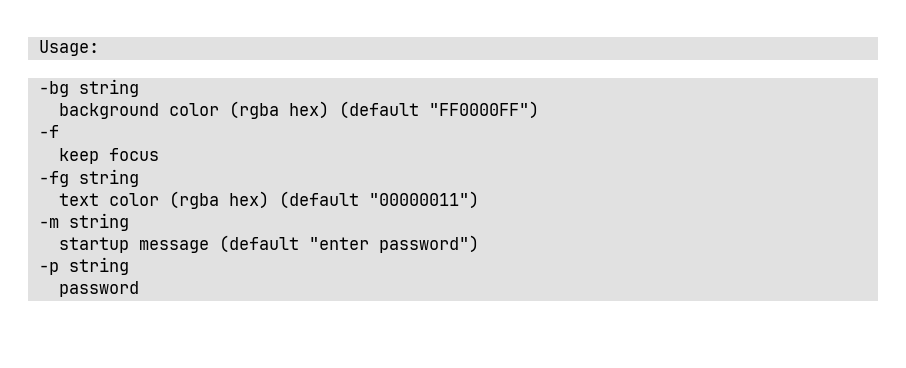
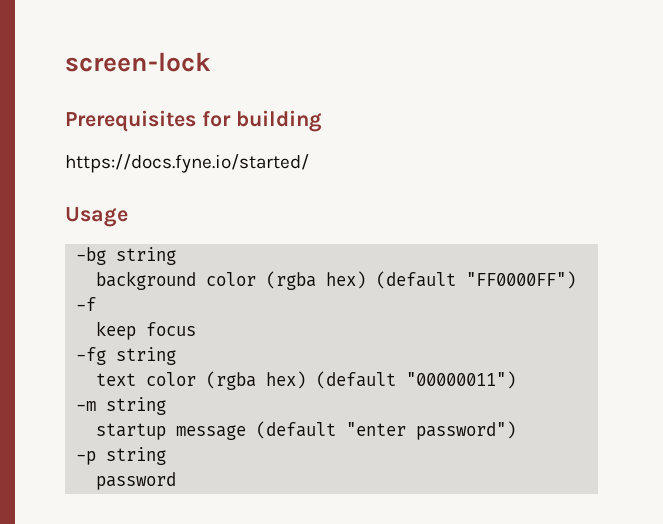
[39,40,100,56] Usage: -> [65,52,211,72] [65,110,322,132] [65,154,309,173] [65,207,128,227] screen-lock // Prerequisites for building // https://docs.fyne.io/started/ // Usage

